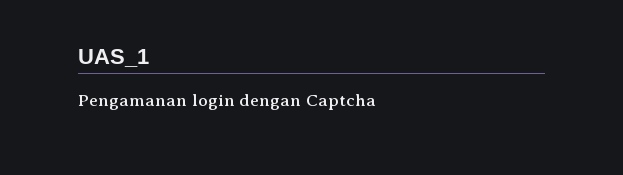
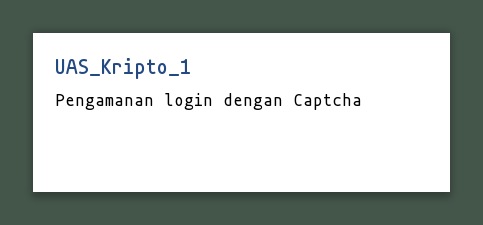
[78,49,149,67] UAS_1 -> [55,58,192,79] UAS_Kripto_1

